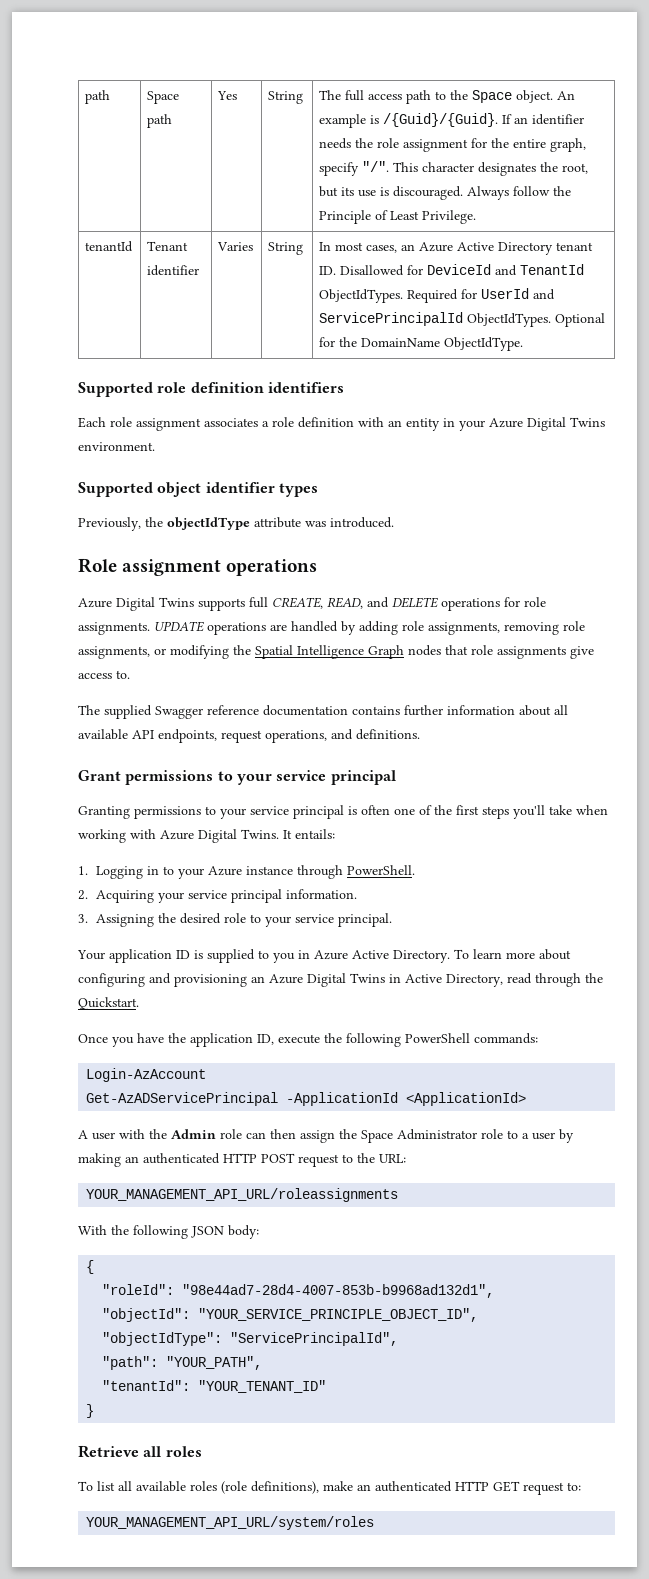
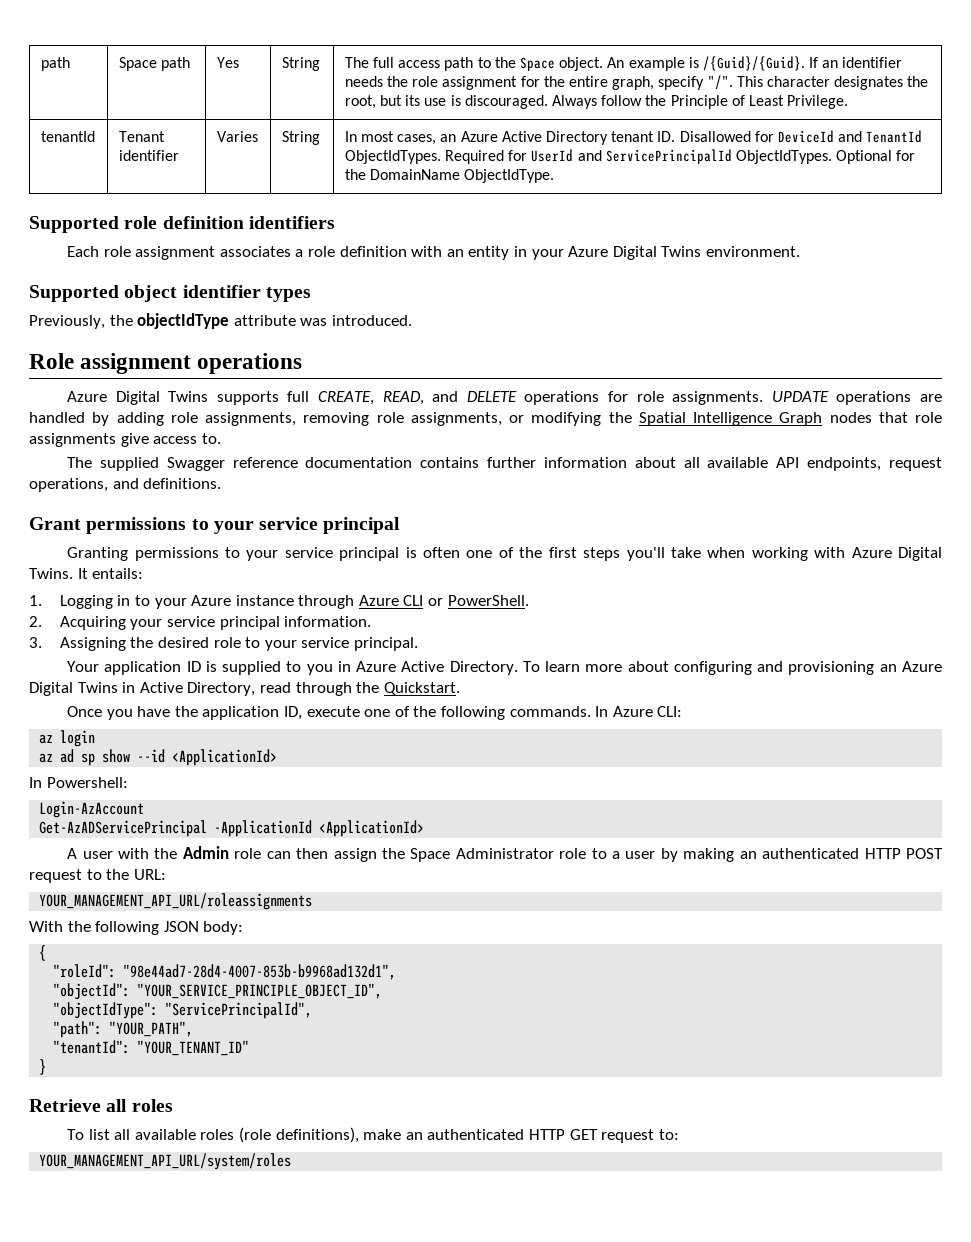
(344, 872) none -> [358,595,444,606] Azure CLI or
[324,1033,538,1047] the following PowerShell commands: -> [364,706,683,720] [39,730,96,747] [39,749,278,766] [29,777,128,788] one of the following commands. In Azure CLI: // az login // az ad sp show --id <ApplicationId> // In Powershell:

